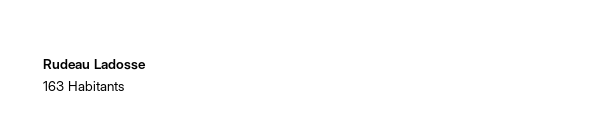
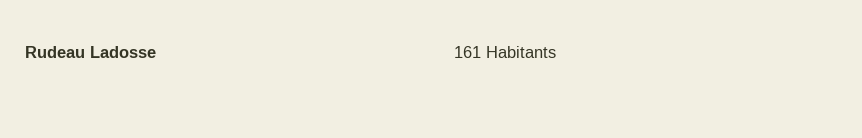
[43,81,64,91] 163 -> [454,46,481,58] 161

